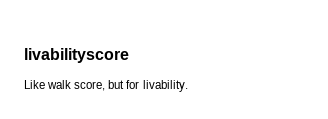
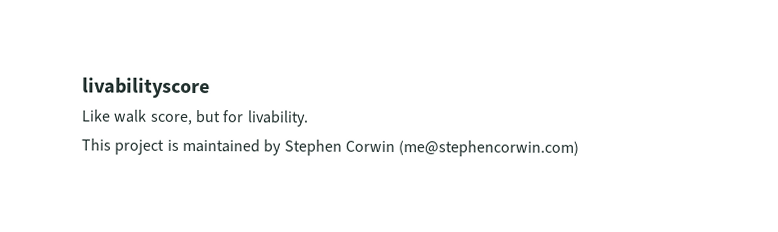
(188, 86) none -> [81,138,580,157] // This project is maintained by Stephen Corwin (me@stephencorwin.com)

